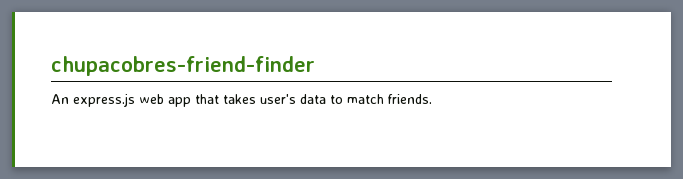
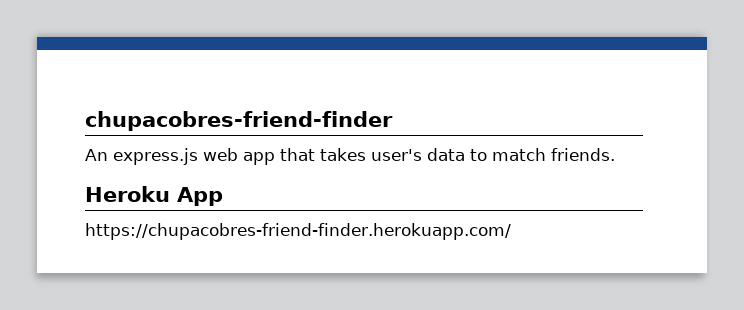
(432, 99) none -> [85,186,223,206] [85,223,511,240] // Heroku App // https://chupacobres-friend-finder.herokuapp.com/

